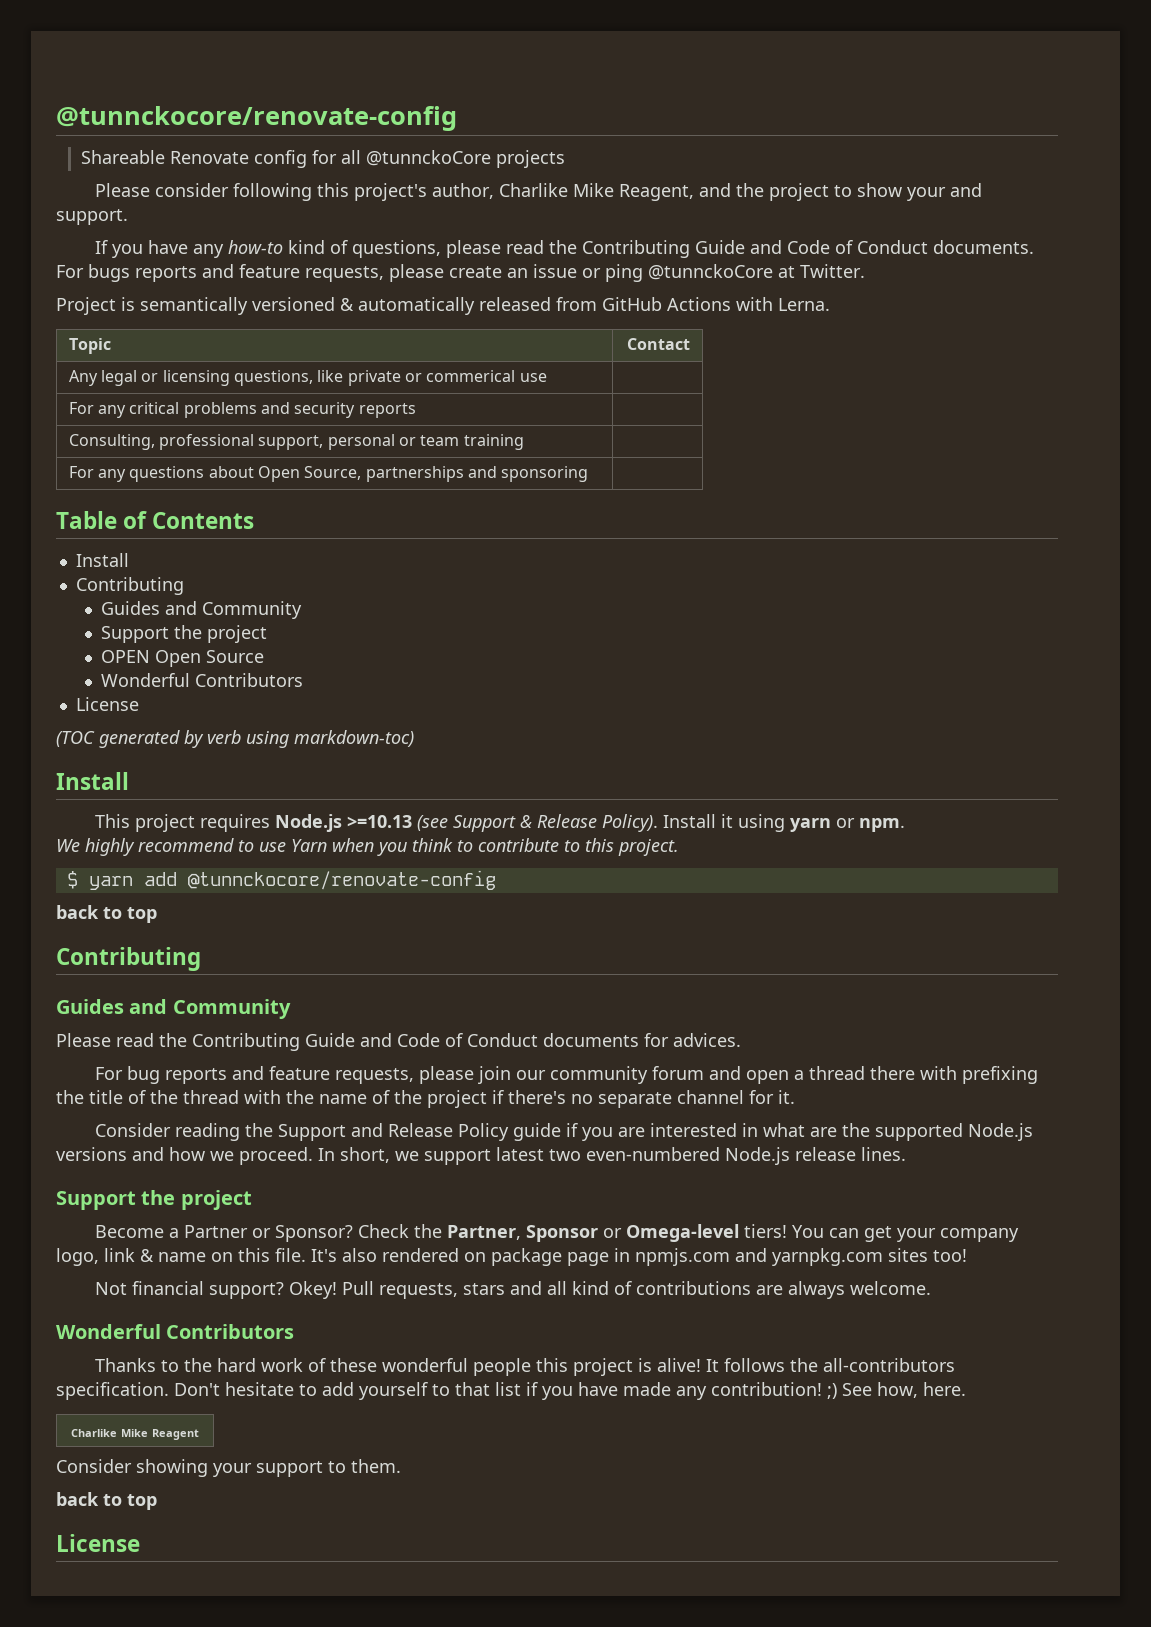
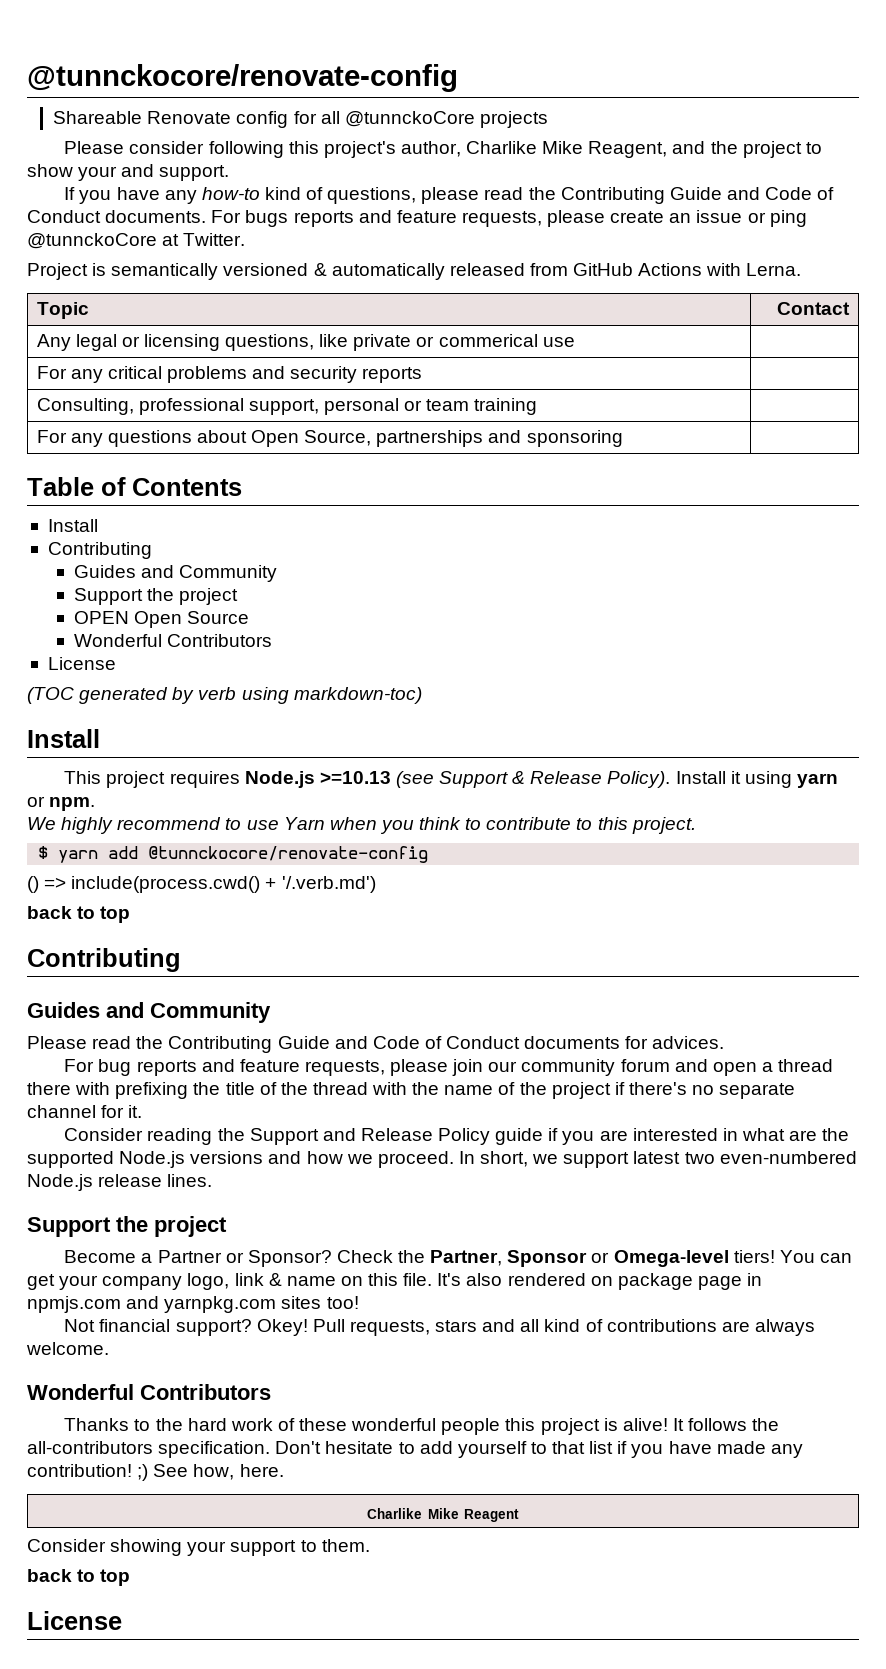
(496, 880) none -> [27,876,376,893] // () => include(process.cwd() + '/.verb.md')

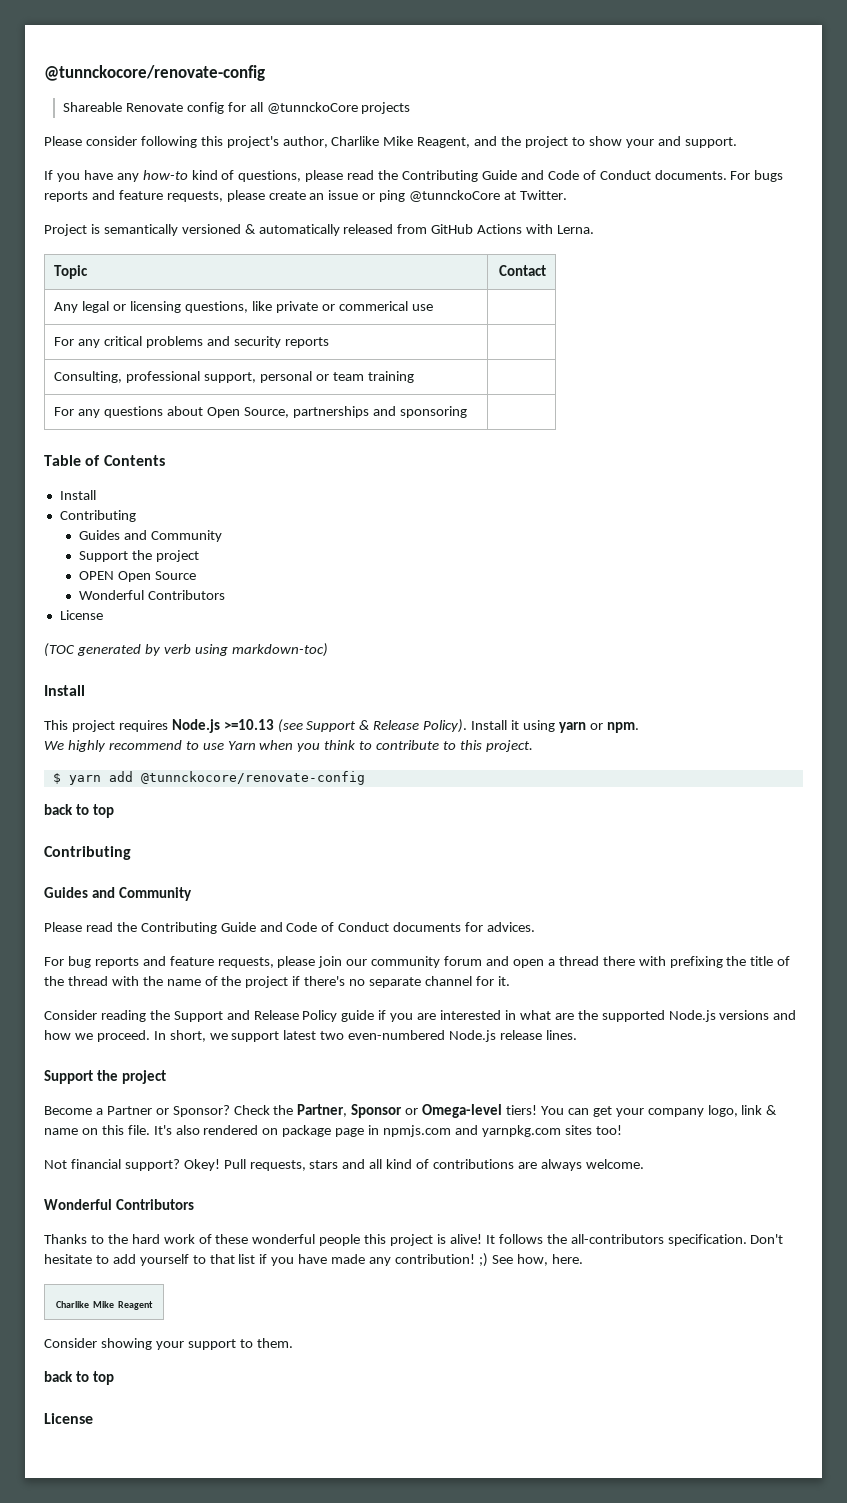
[27,876,376,893] // () => include(process.cwd() + '/.verb.md') -> (365, 778) none

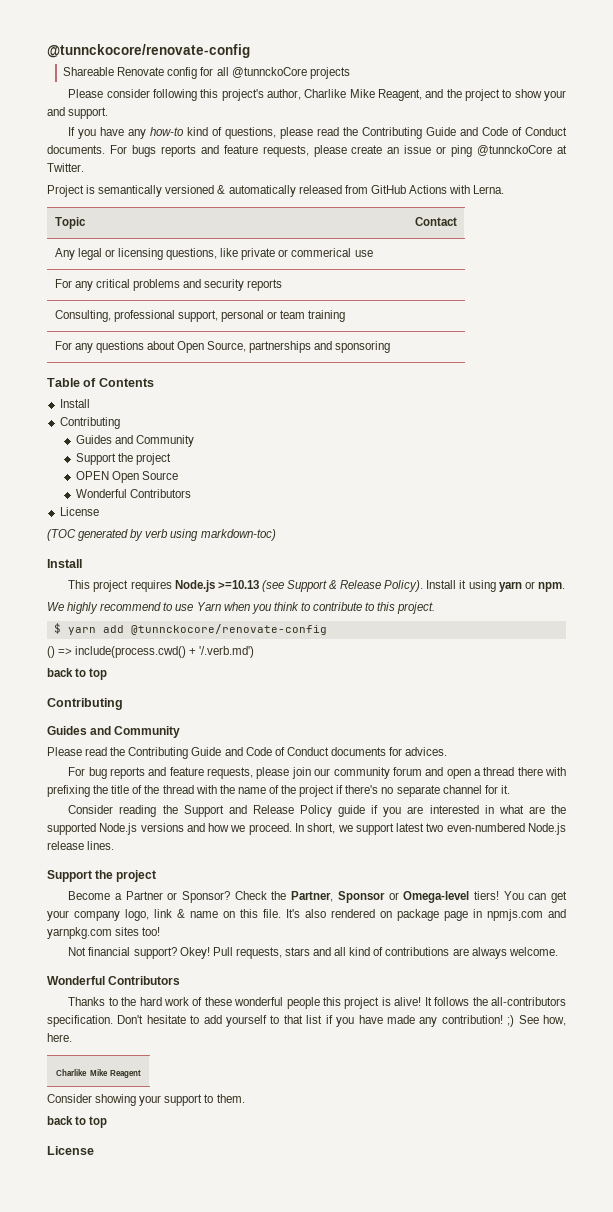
(365, 778) none -> [47,646,255,658] // () => include(process.cwd() + '/.verb.md')

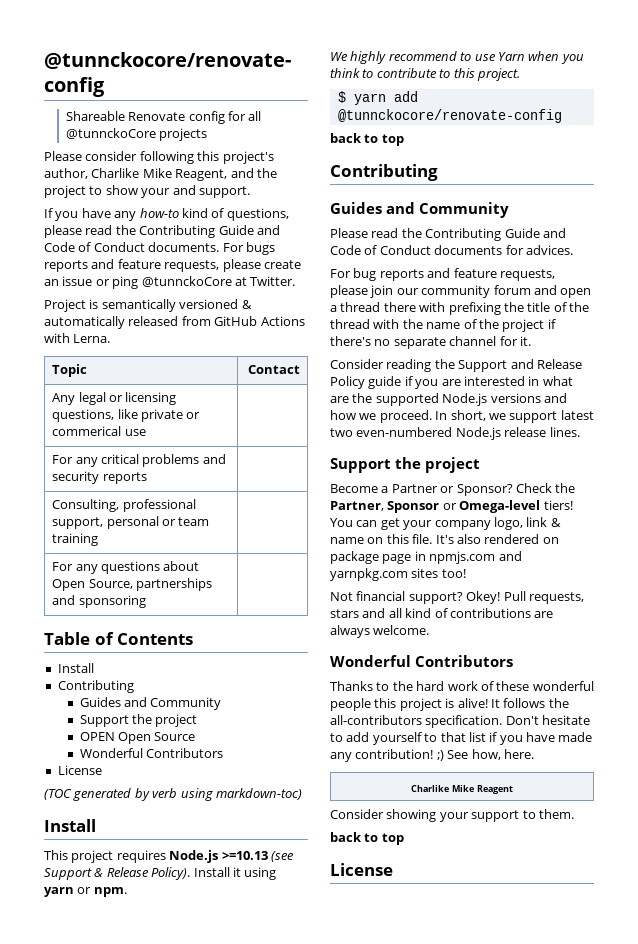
[47,646,255,658] // () => include(process.cwd() + '/.verb.md') -> (562, 116) none

